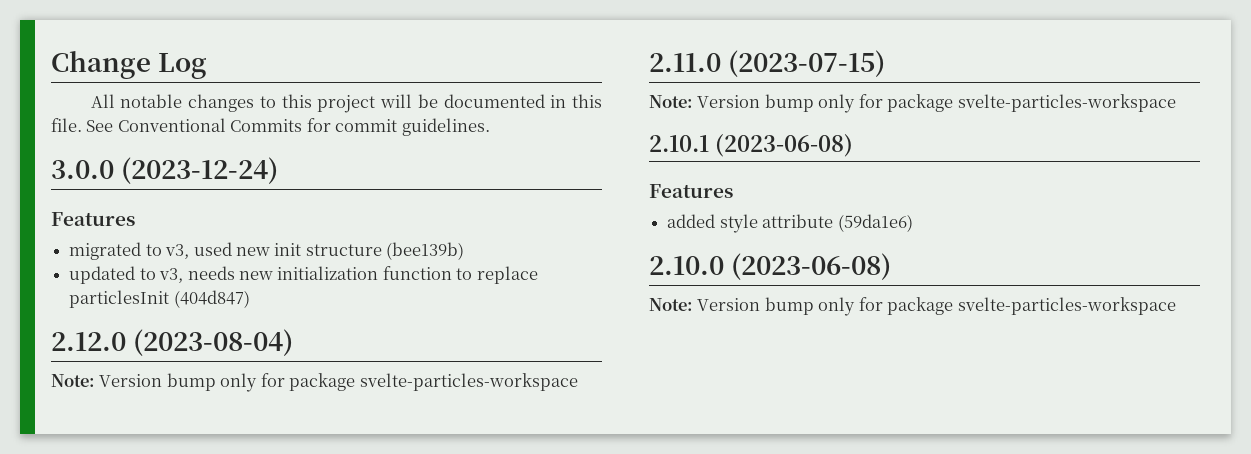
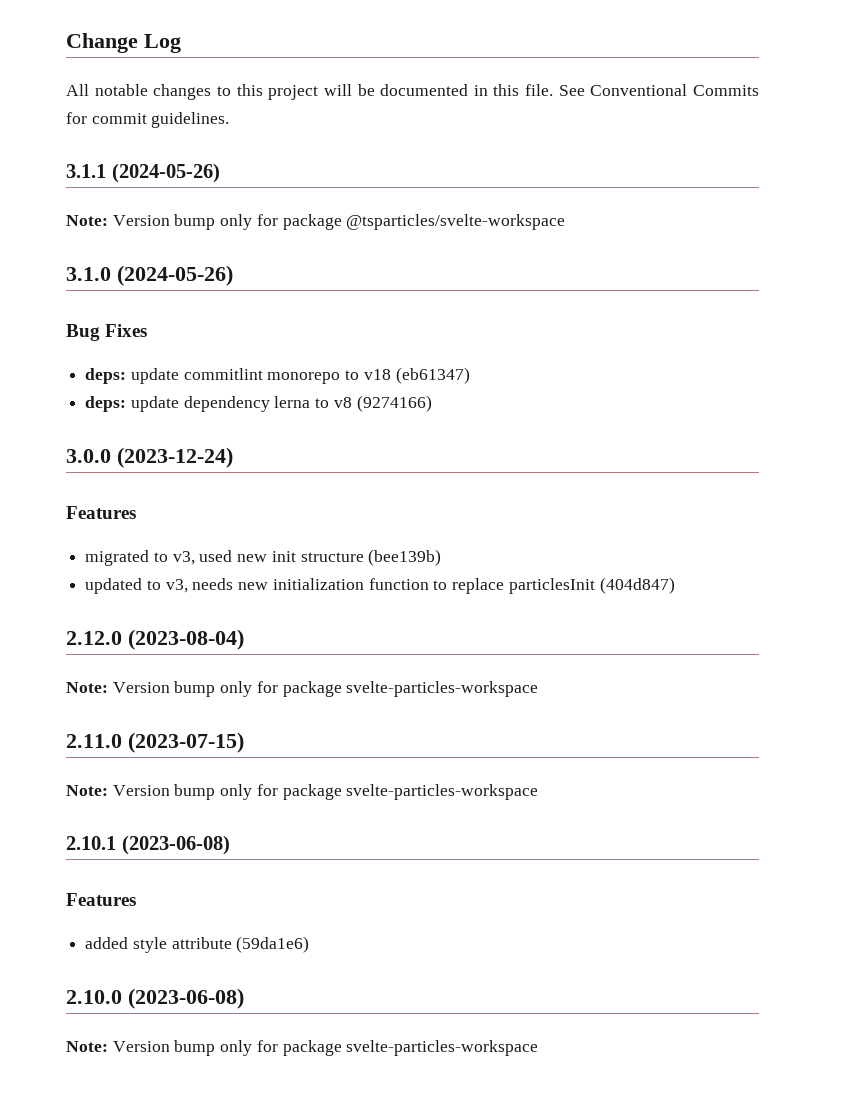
(490, 127) none -> [66,163,220,183] [66,214,566,230] [66,265,233,286] [66,324,148,341] [85,367,470,384] [85,395,432,412] // 3.1.1 (2024-05-26) // Note: Version bump only for package @tsparticles/svelte-workspace // 3.1.0 (2024-05-26) // Bug Fixes // deps: update commitlint monorepo to v18 (eb61347) // deps: update dependency lerna to v8 (9274166)

